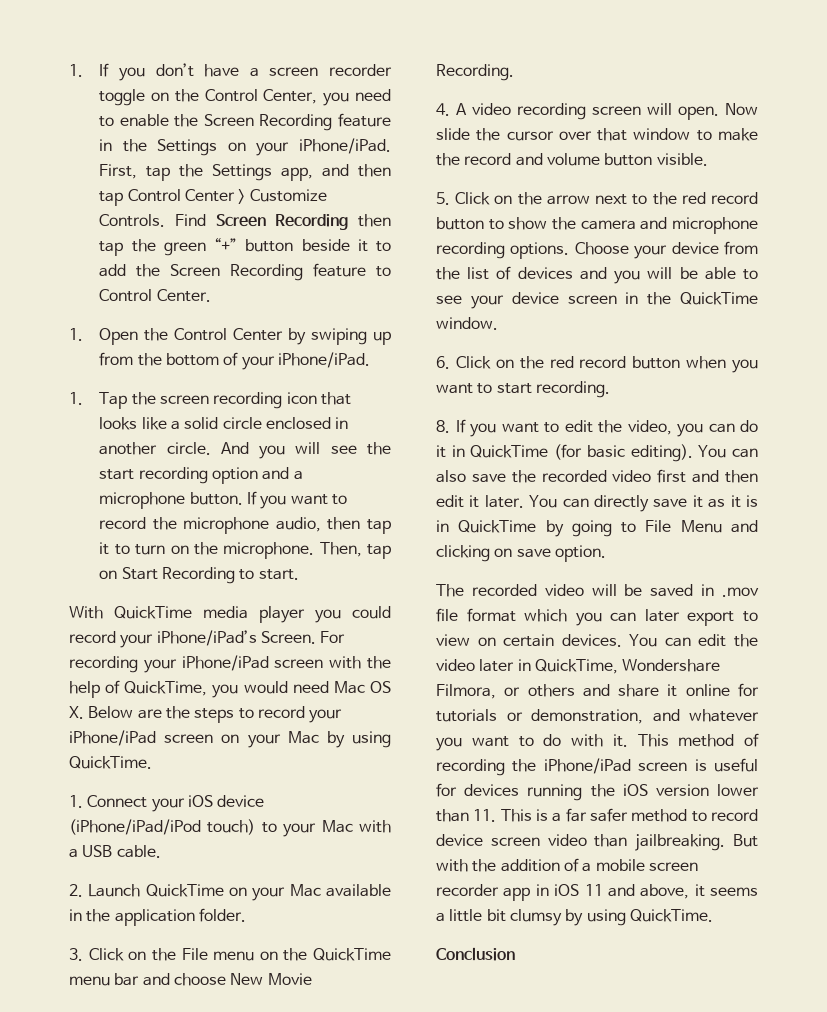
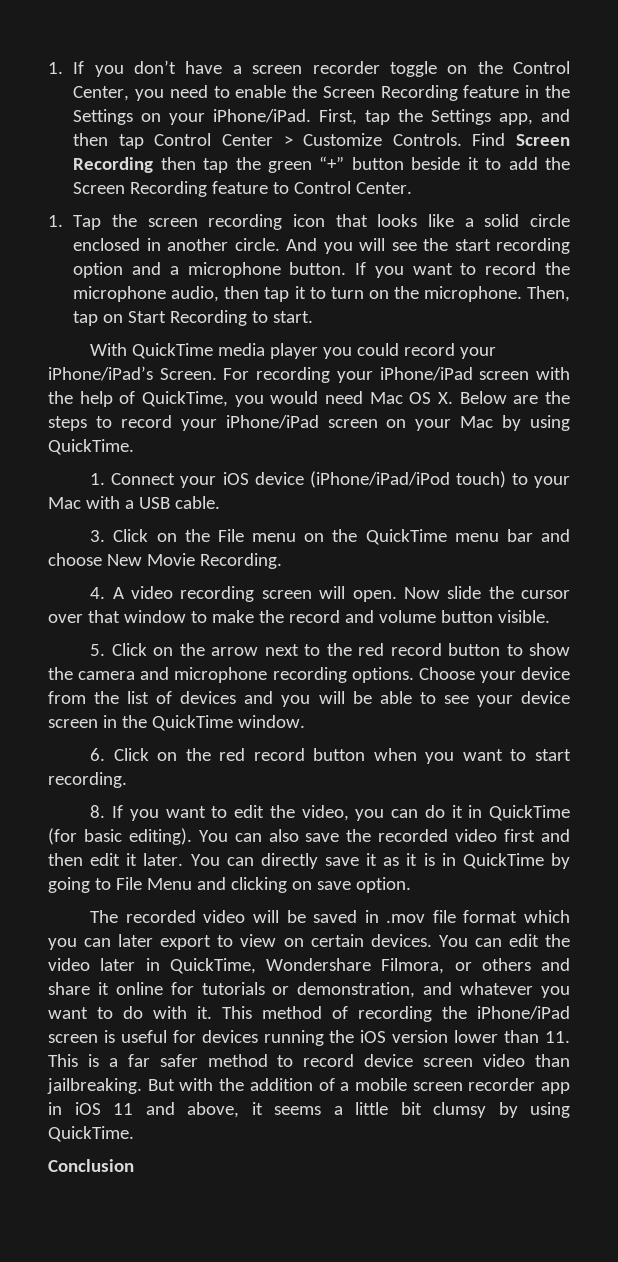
[69,328,391,345] [99,352,371,370] // 1. Open the Control Center by swiping up from the bottom of your iPhone/iPad. -> (413, 188) none
[69,884,392,901] [69,908,246,926] // 2. Launch QuickTime on your Mac available in the application folder. -> (220, 502) none

